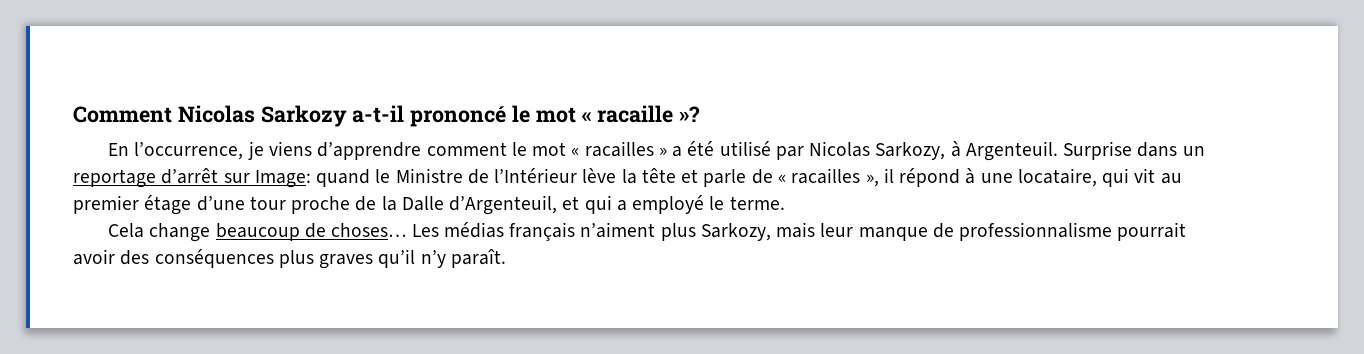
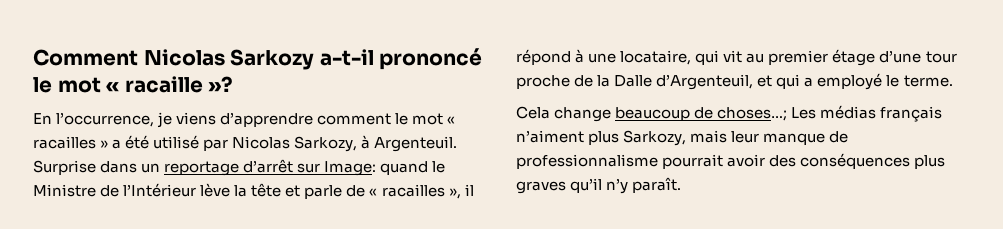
[331,223,407,237] choses… -> [717,107,788,121] choses…;

